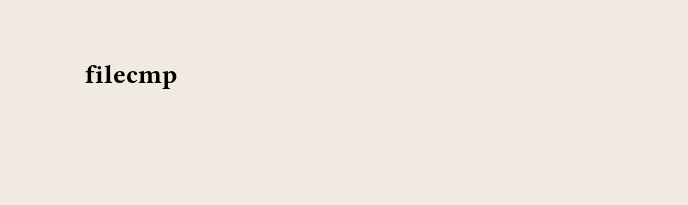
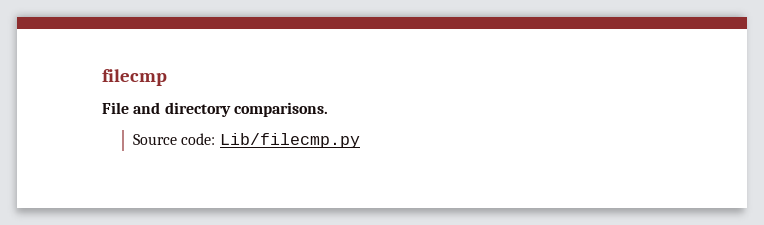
(177, 77) none -> [102,102,328,117] [133,133,360,148] // File and directory comparisons. // Source code: Lib/filecmp.py

